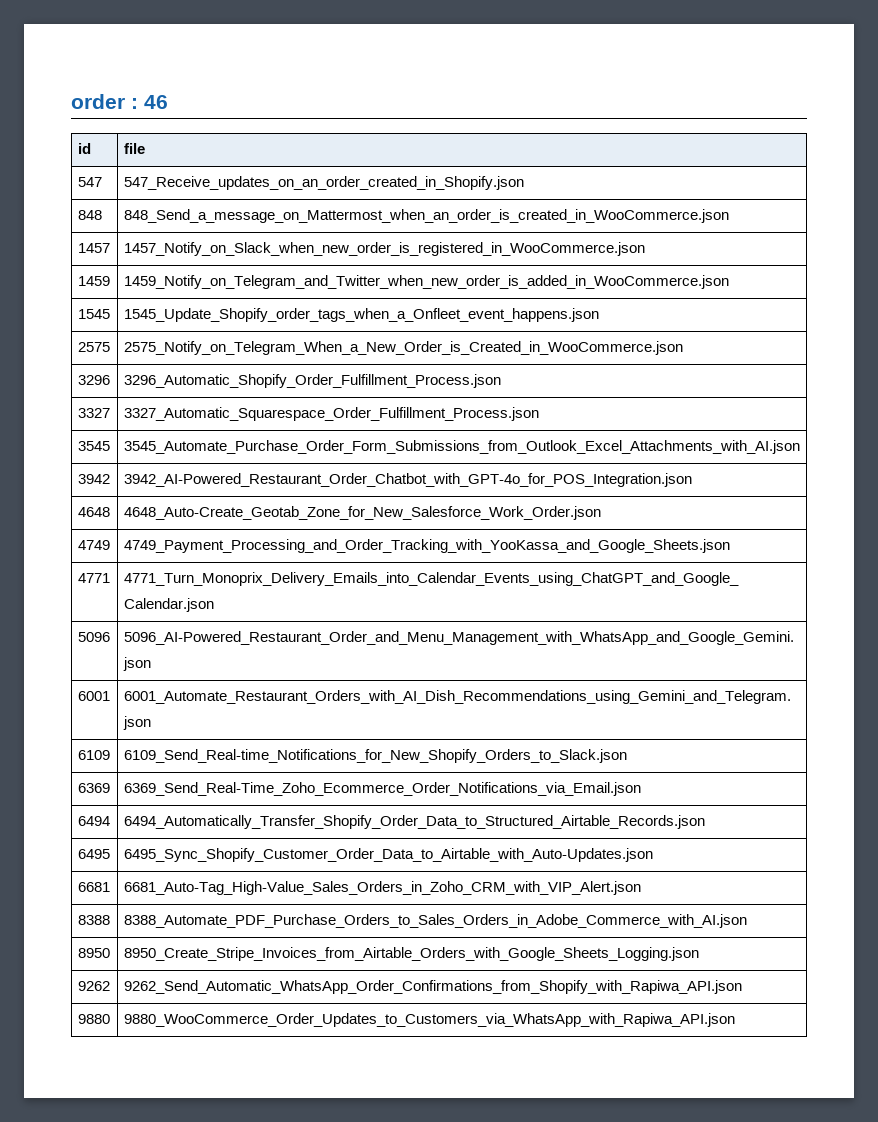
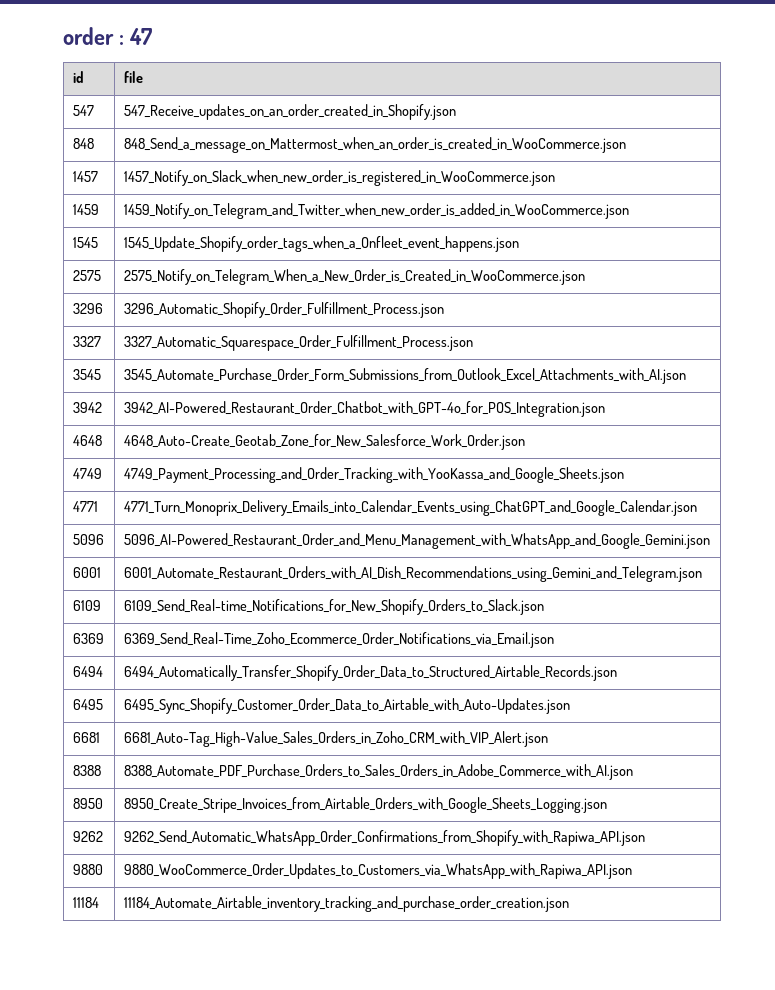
[144,95,168,109] 46 -> [129,28,153,45] 47
(735, 1020) none -> [72,897,99,908] [123,896,569,912] // 11184 | 11184_Automate_Airtable_inventory_tracking_and_purchase_order_creation.json

